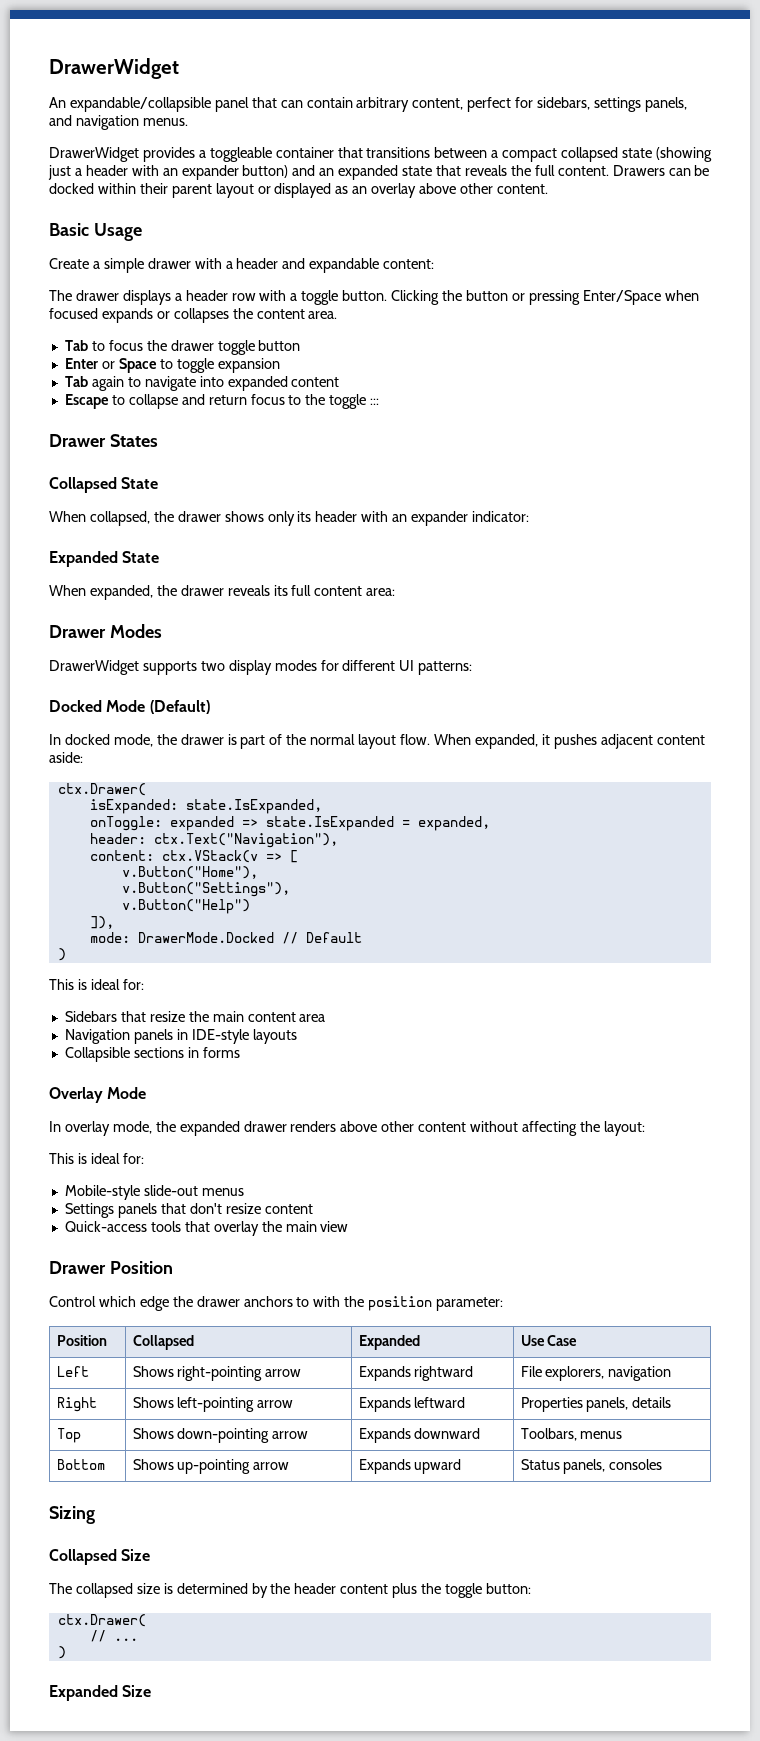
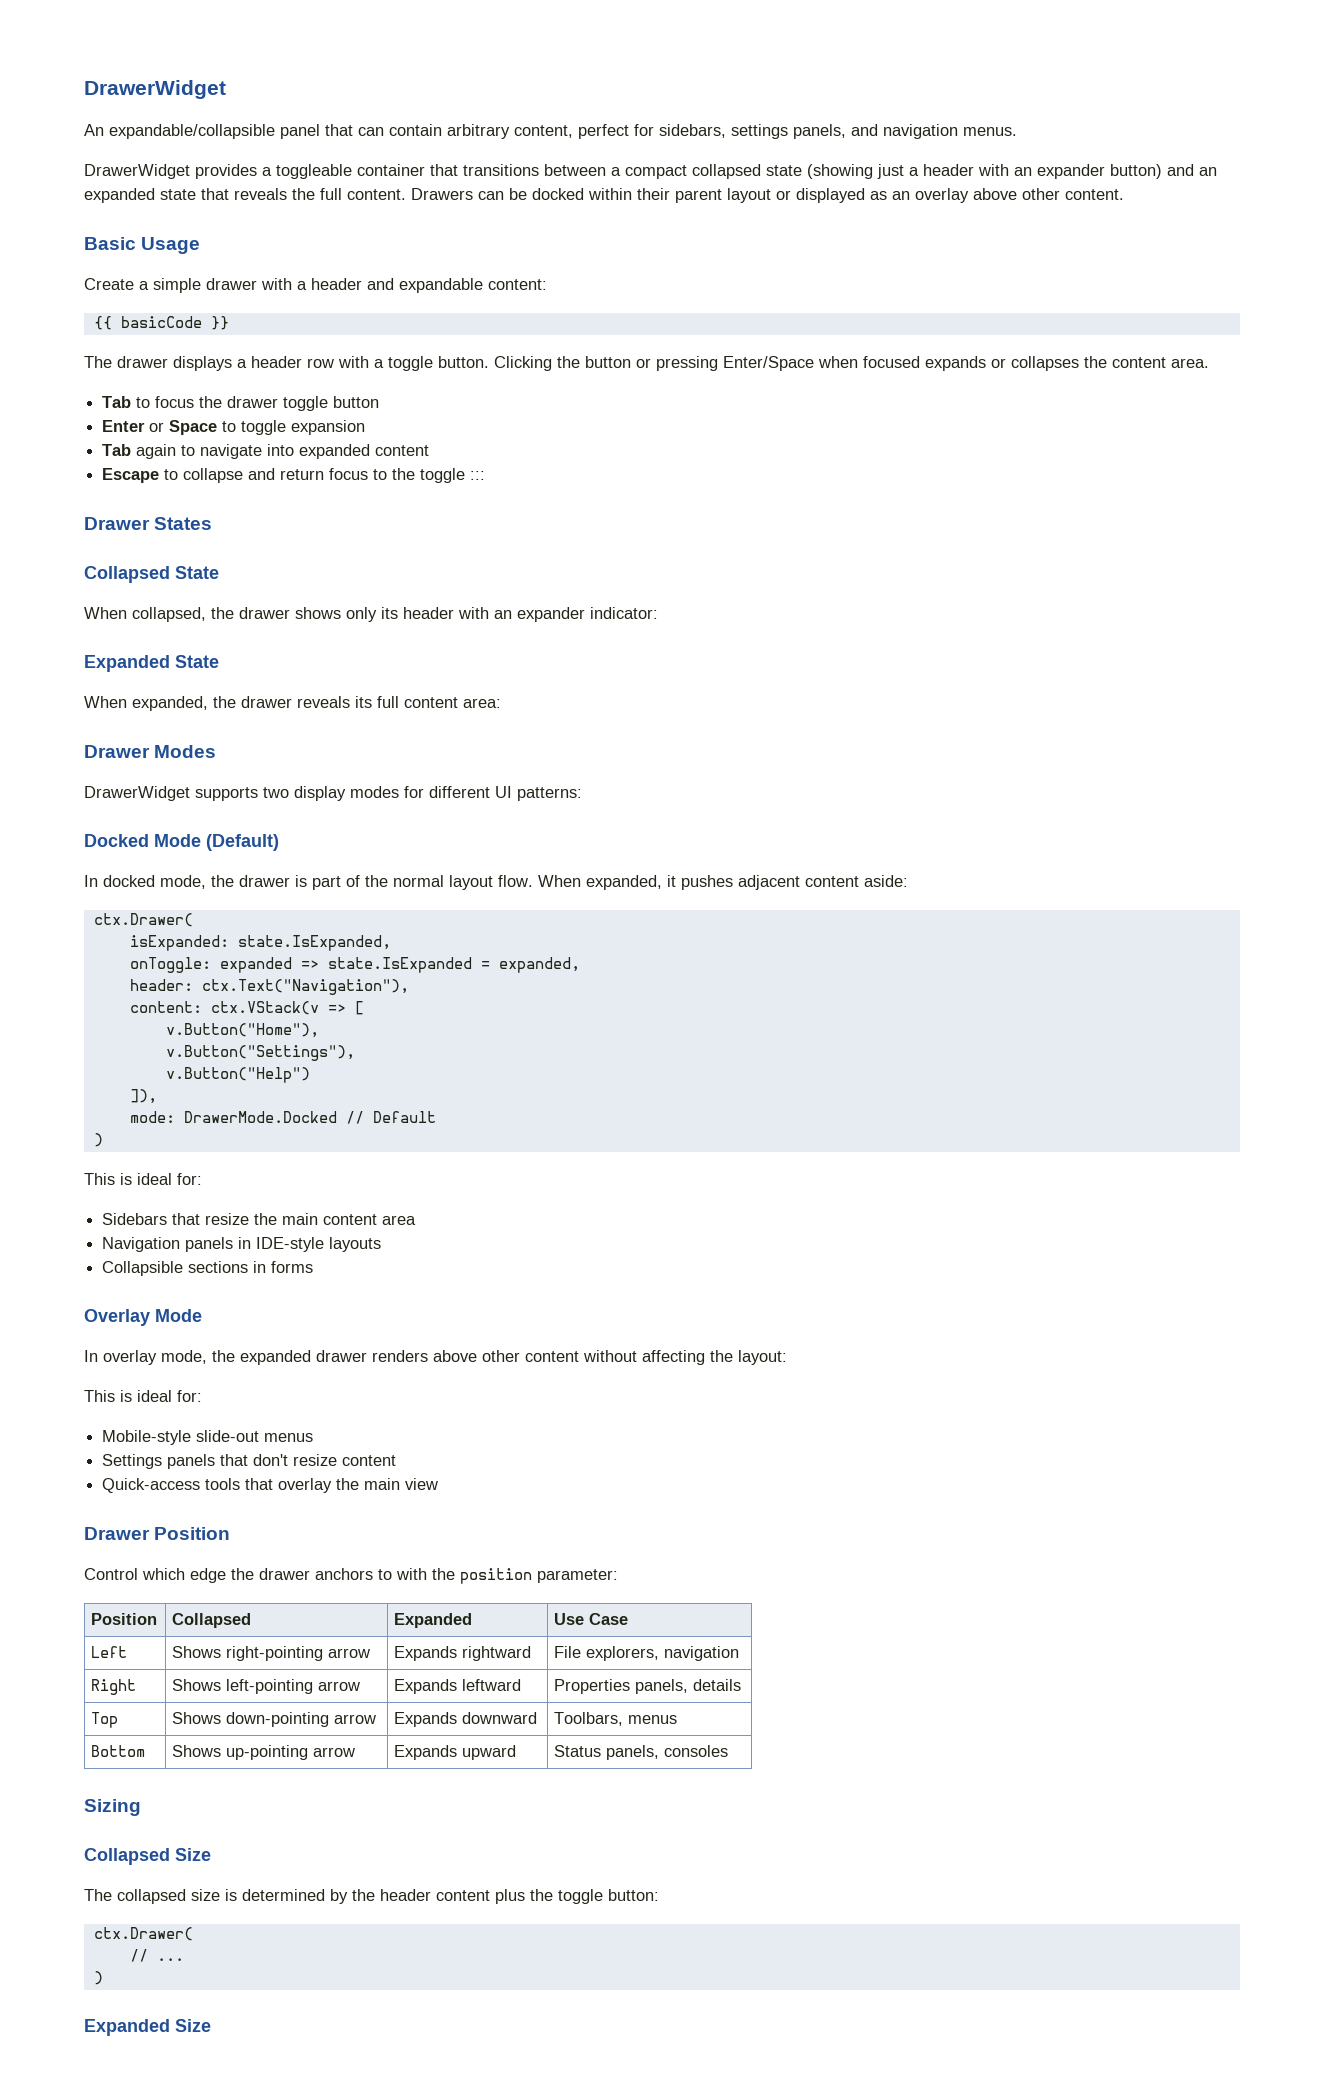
(435, 264) none -> [93,316,229,330] // {{ basicCode }}

